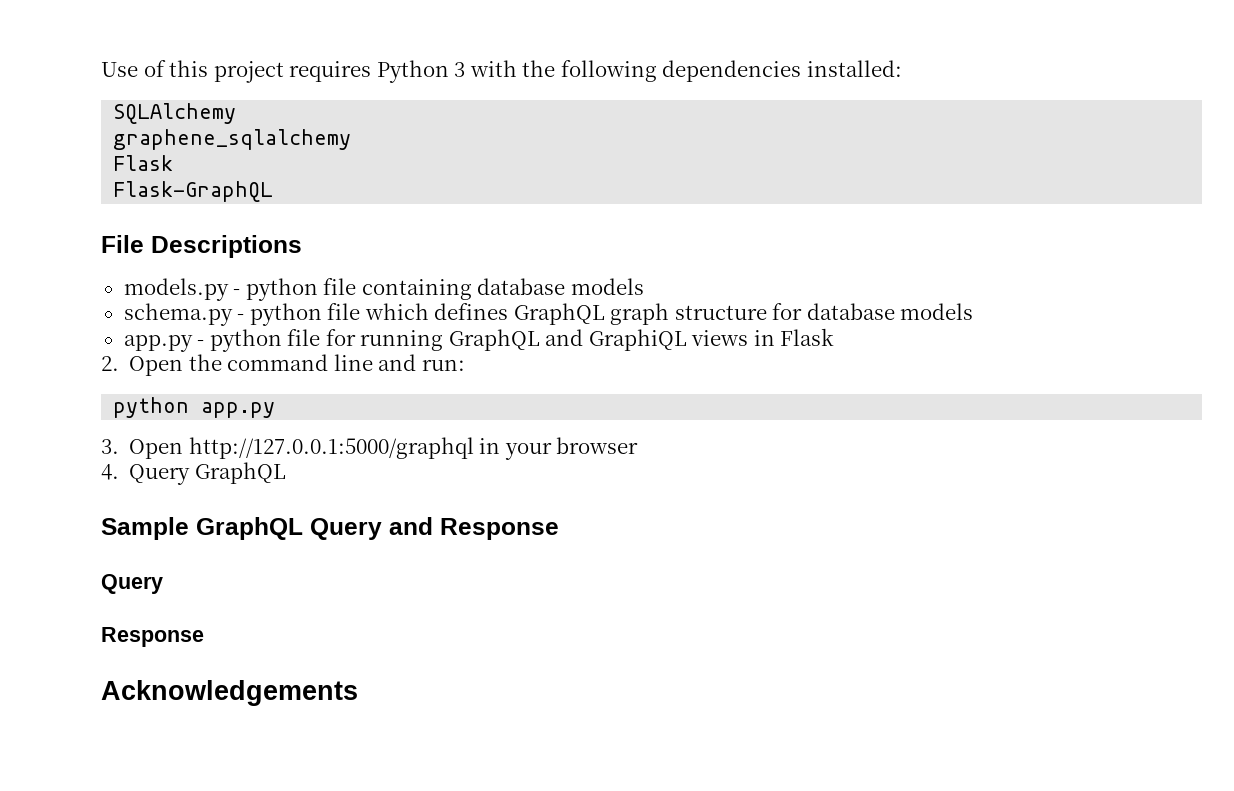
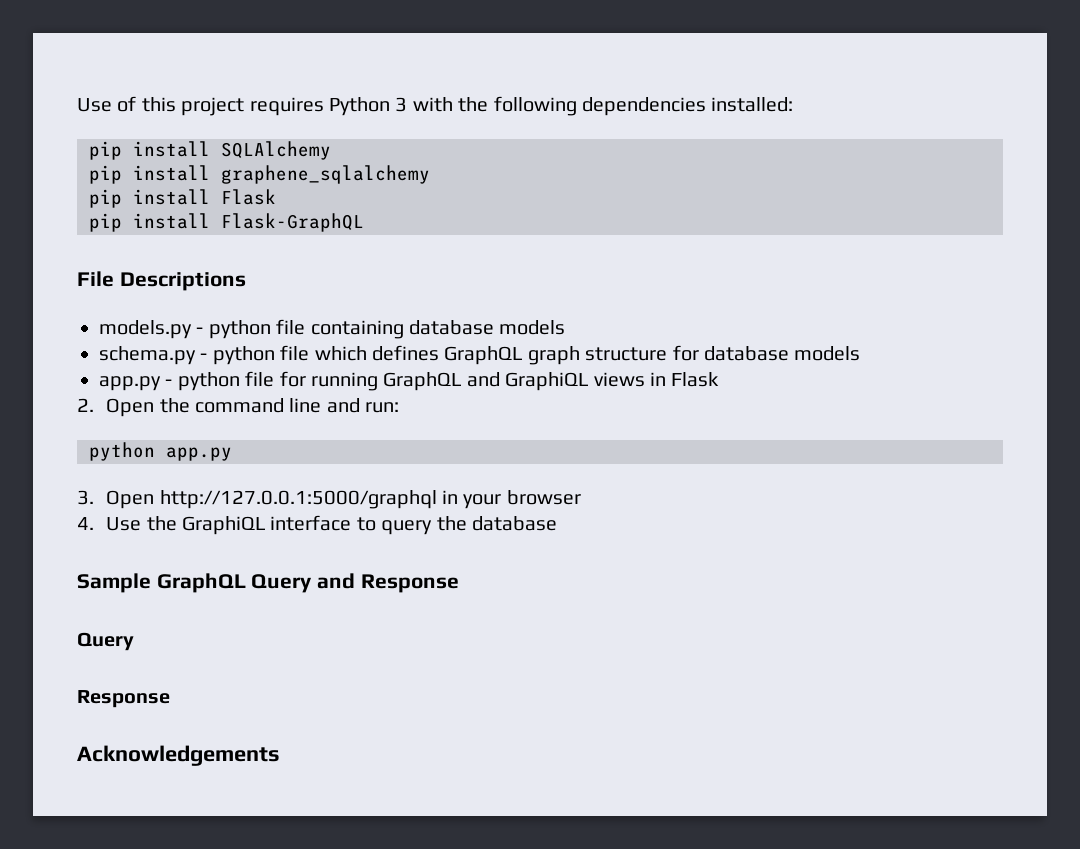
(902, 68) none -> [89,141,210,160] pip install
(237, 113) none -> [89,165,210,184] pip install
[113,155,174,171] Flask // -> [89,189,276,208] [89,213,210,232] pip install Flask // pip install
[129,462,286,485] Query GraphQL -> [106,515,557,535] Use the GraphiQL interface to query the database

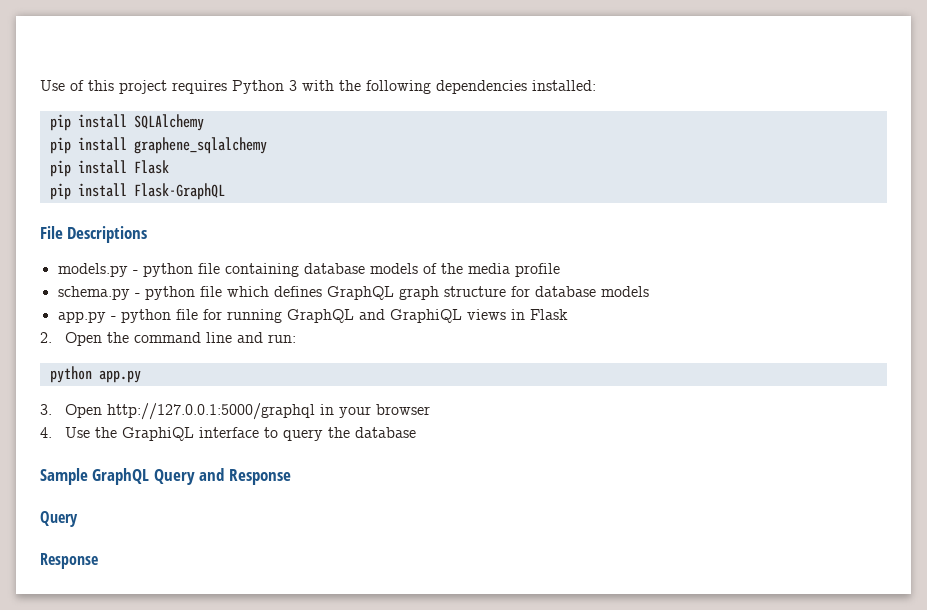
(566, 327) none -> [422,263,560,277] of the media profile
[77,745,280,766] // Acknowledgements -> (98, 561) none

